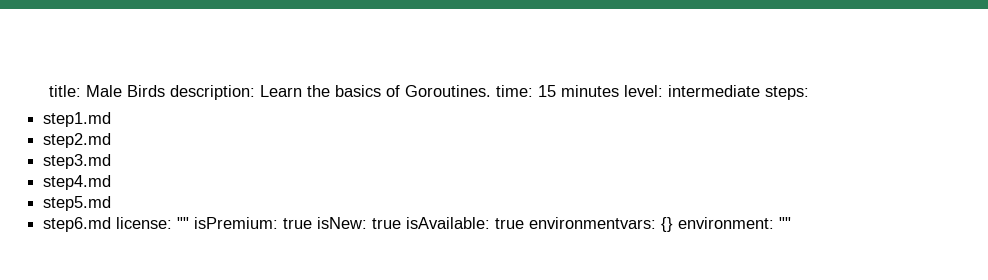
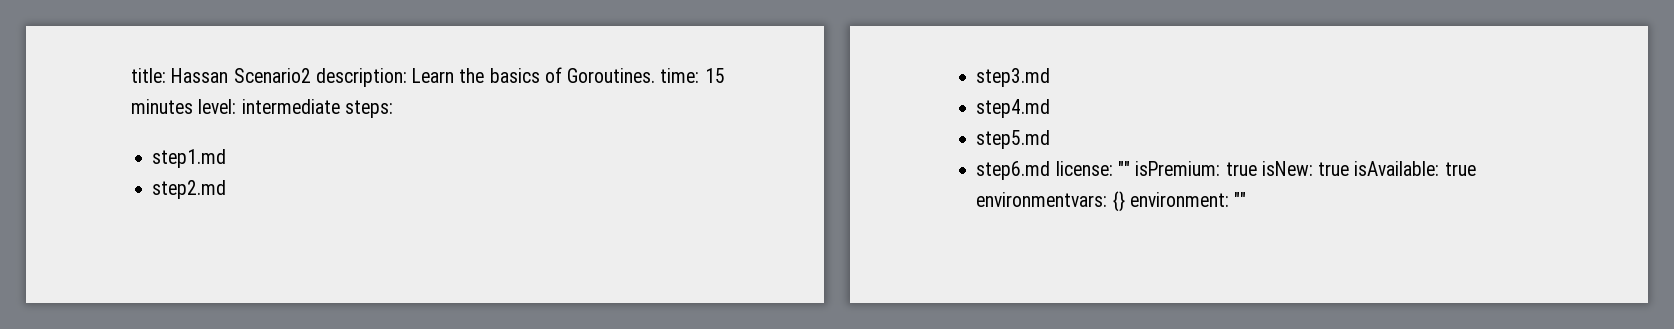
[86,85,166,97] Male Birds -> [171,68,311,83] Hassan Scenario2

